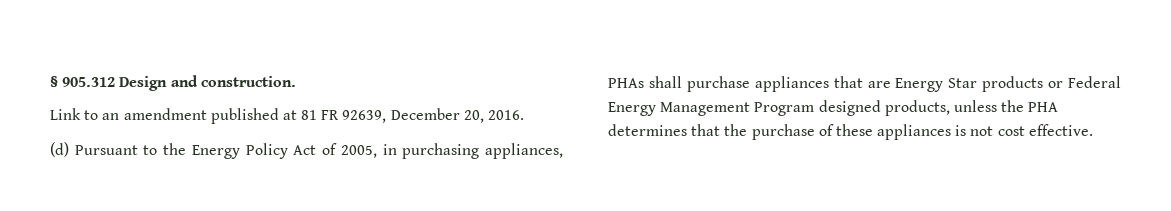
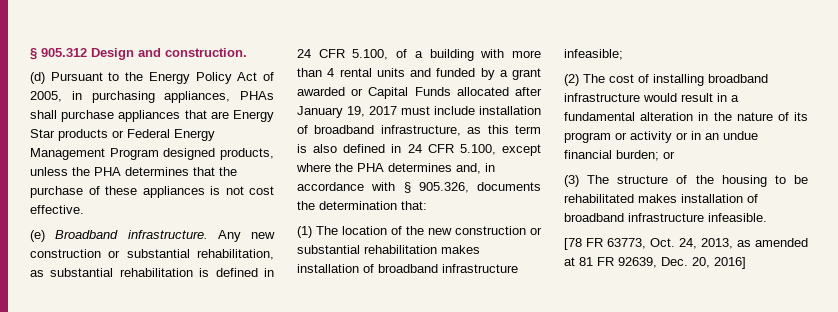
[50,108,525,124] // Link to an amendment published at 81 FR 92639, December 20, 2016. -> (247, 52) none
(1093, 130) none -> [30,230,275,242] [30,249,274,260] [30,268,274,277] [297,49,541,61] [297,68,541,80] [297,87,542,99] [297,106,541,118] [297,125,541,136] [297,144,541,156] [296,163,495,174] [297,182,541,193] [297,201,427,210] [297,226,542,238] [297,245,480,254] [297,264,518,273] [564,49,623,60] [564,74,768,86] [564,93,739,102] [564,112,808,121] [564,131,758,143] [564,150,675,161] [564,175,808,187] [564,194,758,203] [564,213,767,222] [564,238,808,250] [564,257,746,269] // (e) Broadband infrastructure. Any new construction or substantial rehabilitation, as substantial rehabilitation is defined in 24 CFR 5.100, of a building with more than 4 rental units and funded by a grant awarded or Capital Funds allocated after January 19, 2017 must include installation of broadband infrastructure, as this term is also defined in 24 CFR 5.100, except where the PHA determines and, in accordance with § 905.326, documents the determination that: // (1) The location of the new construction or substantial rehabilitation makes installation of broadband infrastructure infeasible; // (2) The cost of installing broadband infrastructure would result in a fundamental alteration in the nature of its program or activity or in an undue financial burden; or // (3) The structure of the housing to be rehabilitated makes installation of broadband infrastructure infeasible. // [78 FR 63773, Oct. 24, 2013, as amended at 81 FR 92639, Dec. 20, 2016]

